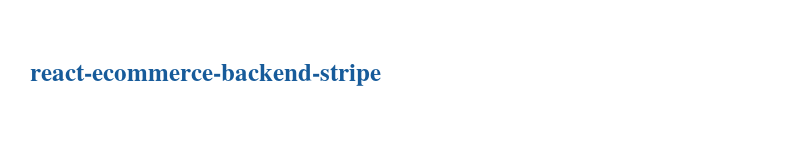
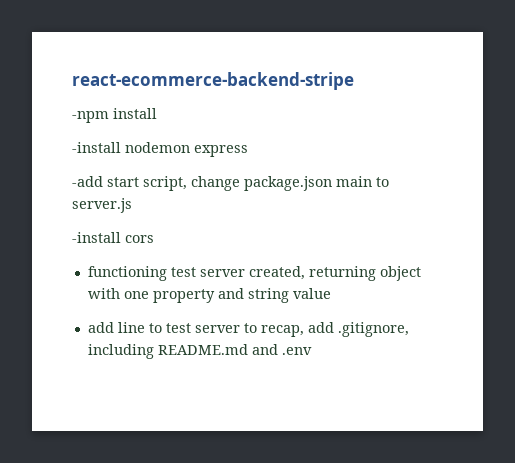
(381, 75) none -> [72,108,157,123] [72,142,248,157] [72,176,389,191] [72,198,132,213] [72,232,154,243] [87,266,421,281] [87,288,331,303] [87,322,409,337] [87,344,312,359] // -npm install // -install nodemon express // -add start script, change package.json main to server.js // -install cors // functioning test server created, returning object with one property and string value // add line to test server to recap, add .gitignore, including README.md and .env

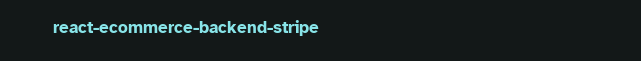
[72,108,157,123] [72,142,248,157] [72,176,389,191] [72,198,132,213] [72,232,154,243] [87,266,421,281] [87,288,331,303] [87,322,409,337] [87,344,312,359] // -npm install // -install nodemon express // -add start script, change package.json main to server.js // -install cors // functioning test server created, returning object with one property and string value // add line to test server to recap, add .gitignore, including README.md and .env -> (319, 28) none

